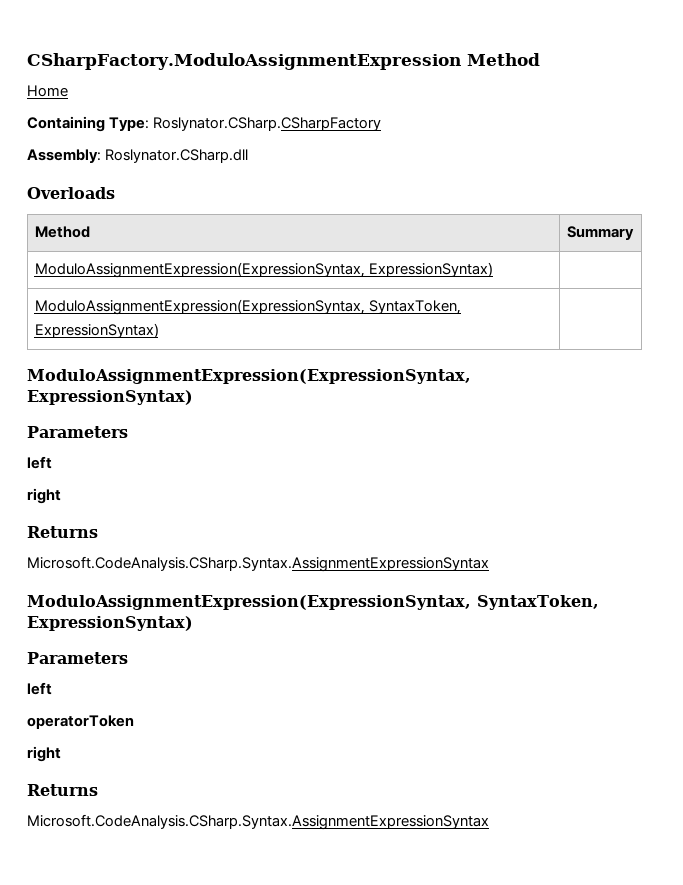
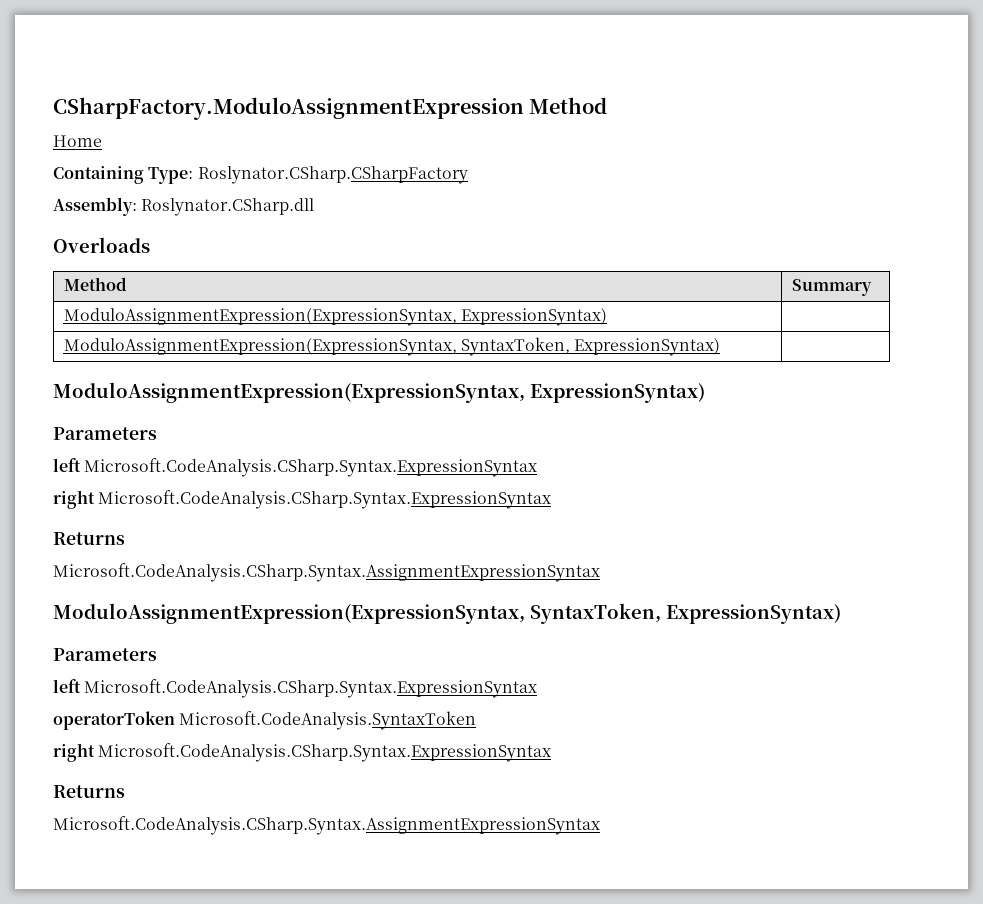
[27,488,61,504] // right -> [84,458,538,477] [53,490,552,509] Microsoft.CodeAnalysis.CSharp.Syntax.ExpressionSyntax // right Microsoft.CodeAnalysis.CSharp.Syntax.ExpressionSyntax
(52, 688) none -> [84,679,538,698] Microsoft.CodeAnalysis.CSharp.Syntax.ExpressionSyntax
[27,746,61,762] // right -> [179,711,477,730] [53,743,552,762] Microsoft.CodeAnalysis.SyntaxToken // right Microsoft.CodeAnalysis.CSharp.Syntax.ExpressionSyntax

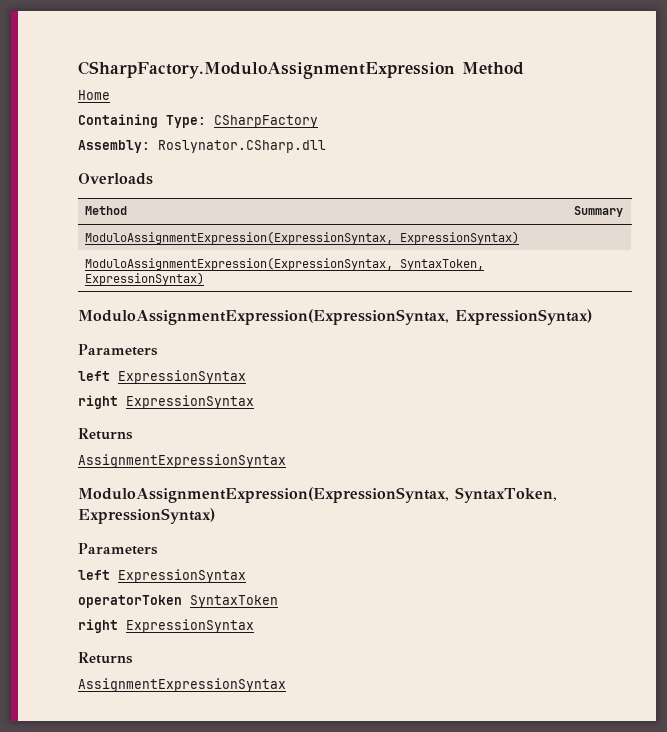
[197,166,468,184] Roslynator.CSharp.CSharpFactory -> [214,115,318,128] CSharpFactory
[84,458,538,477] [53,490,552,509] [53,532,125,545] [53,563,600,582] Microsoft.CodeAnalysis.CSharp.Syntax.ExpressionSyntax // right Microsoft.CodeAnalysis.CSharp.Syntax.ExpressionSyntax // Returns // Microsoft.CodeAnalysis.CSharp.Syntax.AssignmentExpressionSyntax -> [118,370,246,384] [78,395,254,409] [78,428,133,440] [78,454,286,468] ExpressionSyntax // right ExpressionSyntax // Returns // AssignmentExpressionSyntax
[84,679,538,698] Microsoft.CodeAnalysis.CSharp.Syntax.ExpressionSyntax -> [118,569,246,583] ExpressionSyntax
[179,711,477,730] [53,743,552,762] [53,785,125,798] [53,816,600,835] Microsoft.CodeAnalysis.SyntaxToken // right Microsoft.CodeAnalysis.CSharp.Syntax.ExpressionSyntax // Returns // Microsoft.CodeAnalysis.CSharp.Syntax.AssignmentExpressionSyntax -> [190,595,278,608] [78,619,254,633] [78,652,133,664] [78,678,286,692] SyntaxToken // right ExpressionSyntax // Returns // AssignmentExpressionSyntax

